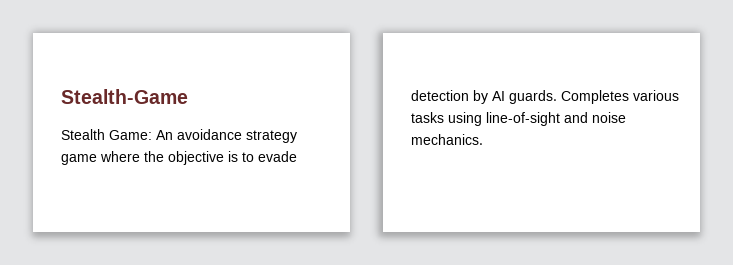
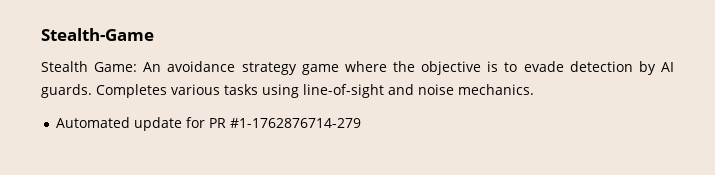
(483, 139) none -> [55,117,361,131] // Automated update for PR #1-1762876714-279

